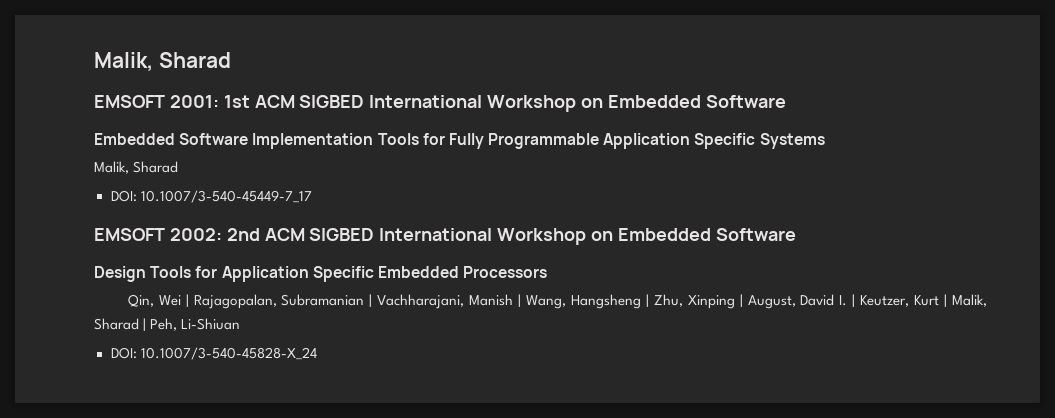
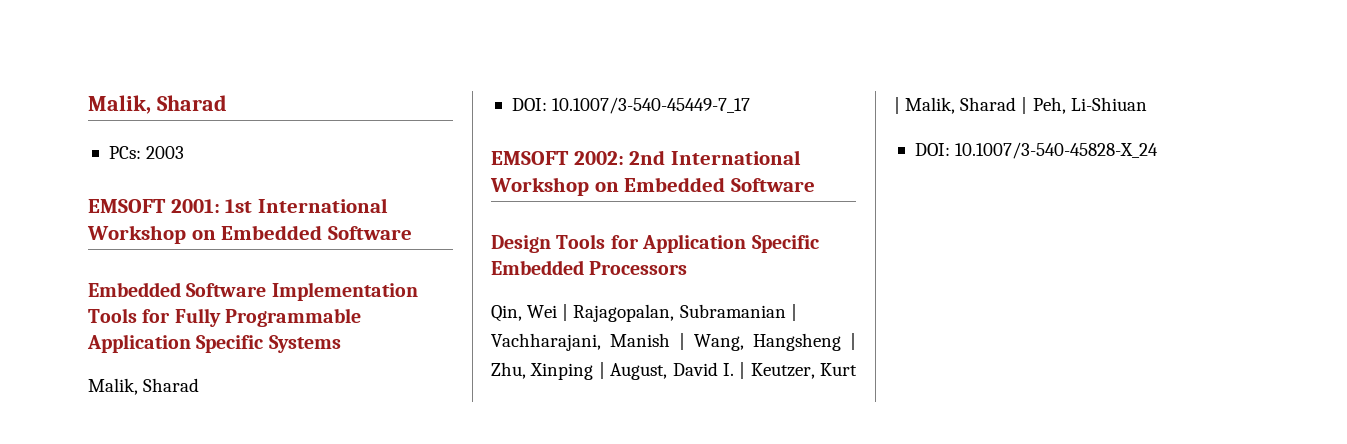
[94,52,231,71] Malik, Sharad -> [88,95,227,114] [108,146,185,159] Malik, Sharad // PCs: 2003
[254,95,365,108] ACM SIGBED -> (253, 206) none
[264,228,375,241] ACM SIGBED -> (666, 157) none

